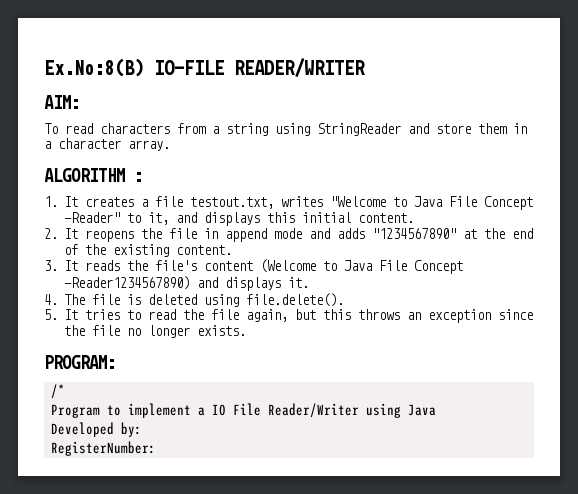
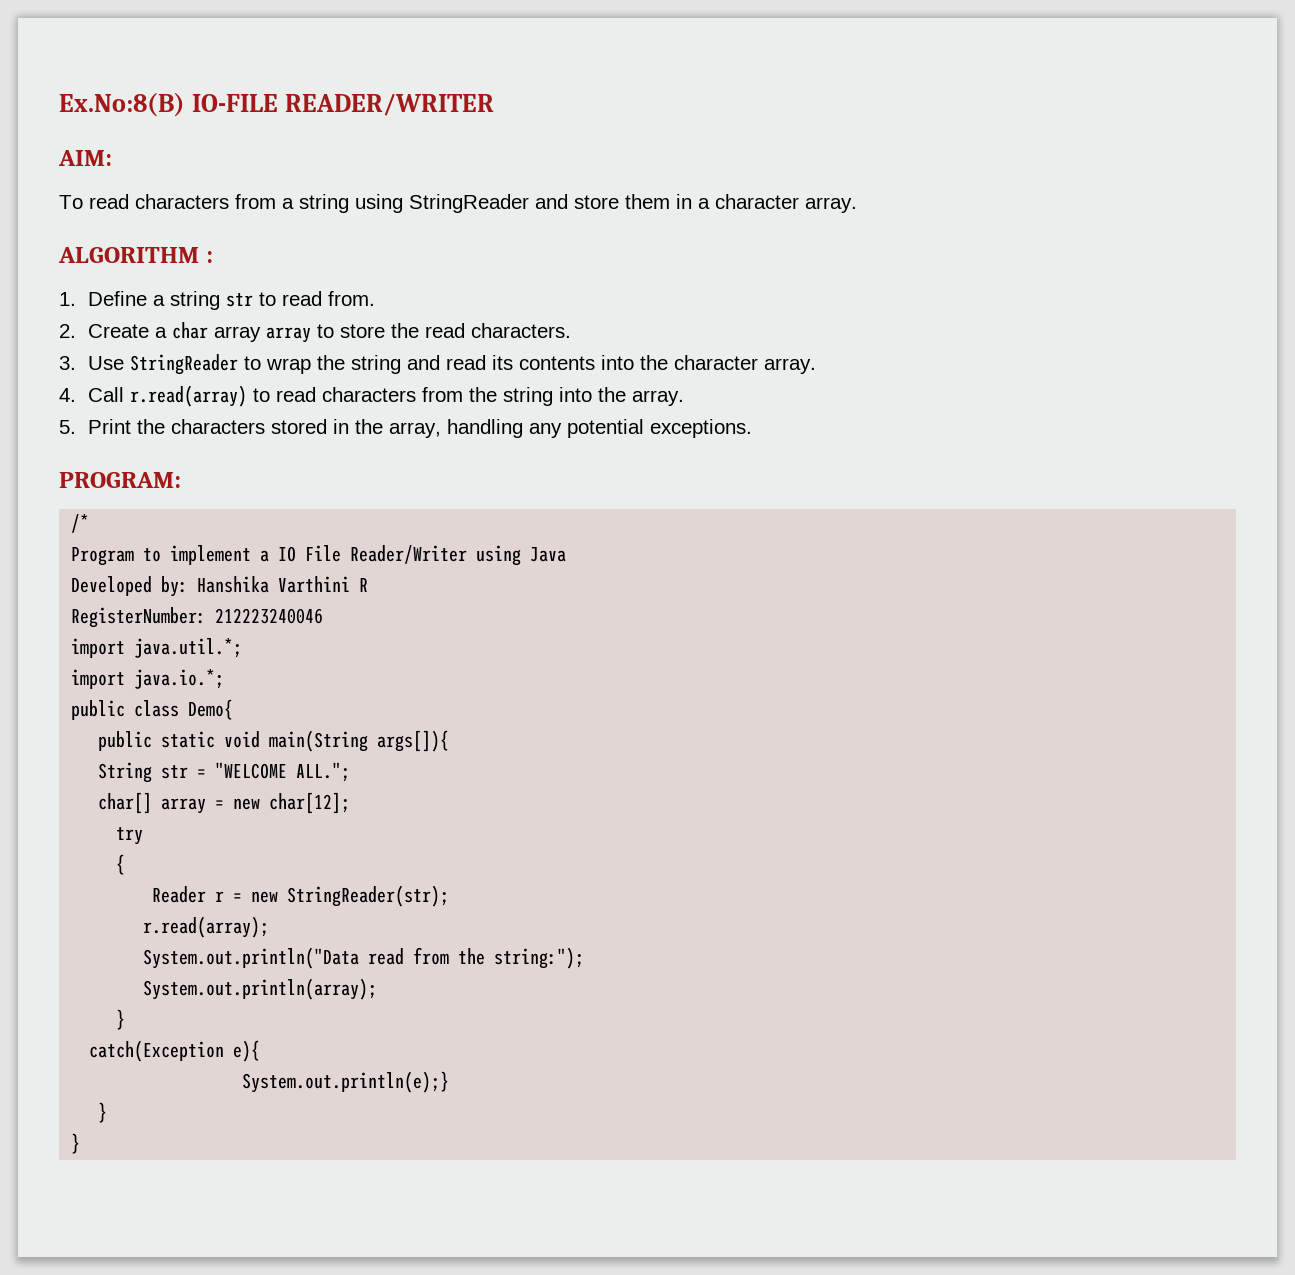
[64,196,534,210] [64,212,415,226] [44,228,534,242] [64,244,233,257] [44,259,464,274] [64,276,310,291] [44,293,345,307] [44,309,534,323] [64,325,247,338] It creates a file testout.txt, writes "Welcome to Java File Concept -Reader" to it, and displays this initial content. // 2. It reopens the file in append mode and adds "1234567890" at the end of the existing content. // 3. It reads the file's content (Welcome to Java File Concept -Reader1234567890) and displays it. // 4. The file is deleted using file.delete(). // 5. It tries to read the file again, but this throws an exception since the file no longer exists. -> [87,291,375,310] [59,322,571,343] [59,354,816,375] [59,385,684,407] [59,419,752,438] Define a string str to read from. // 2. Create a char array array to store the read characters. // 3. Use StringReader to wrap the string and read its contents into the character array. // 4. Call r.read(array) to read characters from the string into the array. // 5. Print the characters stored in the array, handling any potential exceptions.
[50,441,156,456] // RegisterNumber: -> [197,576,369,593] [71,607,324,628] [71,638,243,658] [71,669,225,689] [71,699,234,720] [98,730,450,752] [98,762,351,783] [98,792,351,814] [116,827,144,845] [116,854,126,875] [152,885,450,907] [143,916,270,938] [143,947,585,969] [143,978,378,1000] [116,1009,126,1030] [89,1040,261,1062] [242,1071,450,1093] [98,1102,108,1123] [71,1133,81,1154] Hanshika Varthini R // RegisterNumber: 212223240046 // import java.util.*; // import java.io.*; // public class Demo{ // public static void main(String args[]){ // String str = "WELCOME ALL."; // char[] array = new char[12]; // try // { // Reader r = new StringReader(str); // r.read(array); // System.out.println("Data read from the string:"); // System.out.println(array); // } // catch(Exception e){ // System.out.println(e);} // } // }

